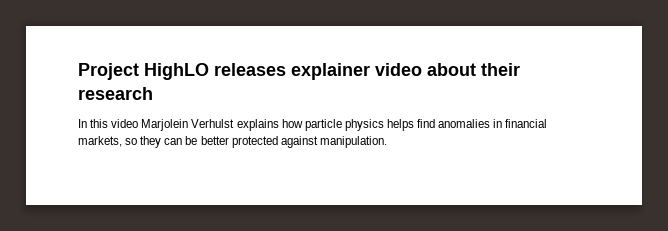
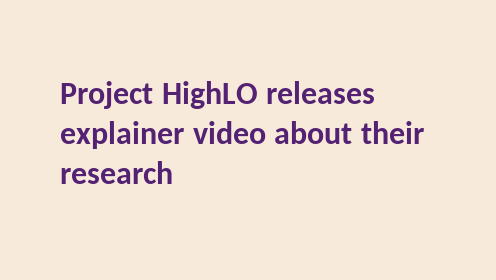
[78,119,548,131] [78,136,387,148] // In this video Marjolein Verhulst explains how particle physics helps find anomalies in financial markets, so they can be better protected against manipulation. -> (173, 172) none

